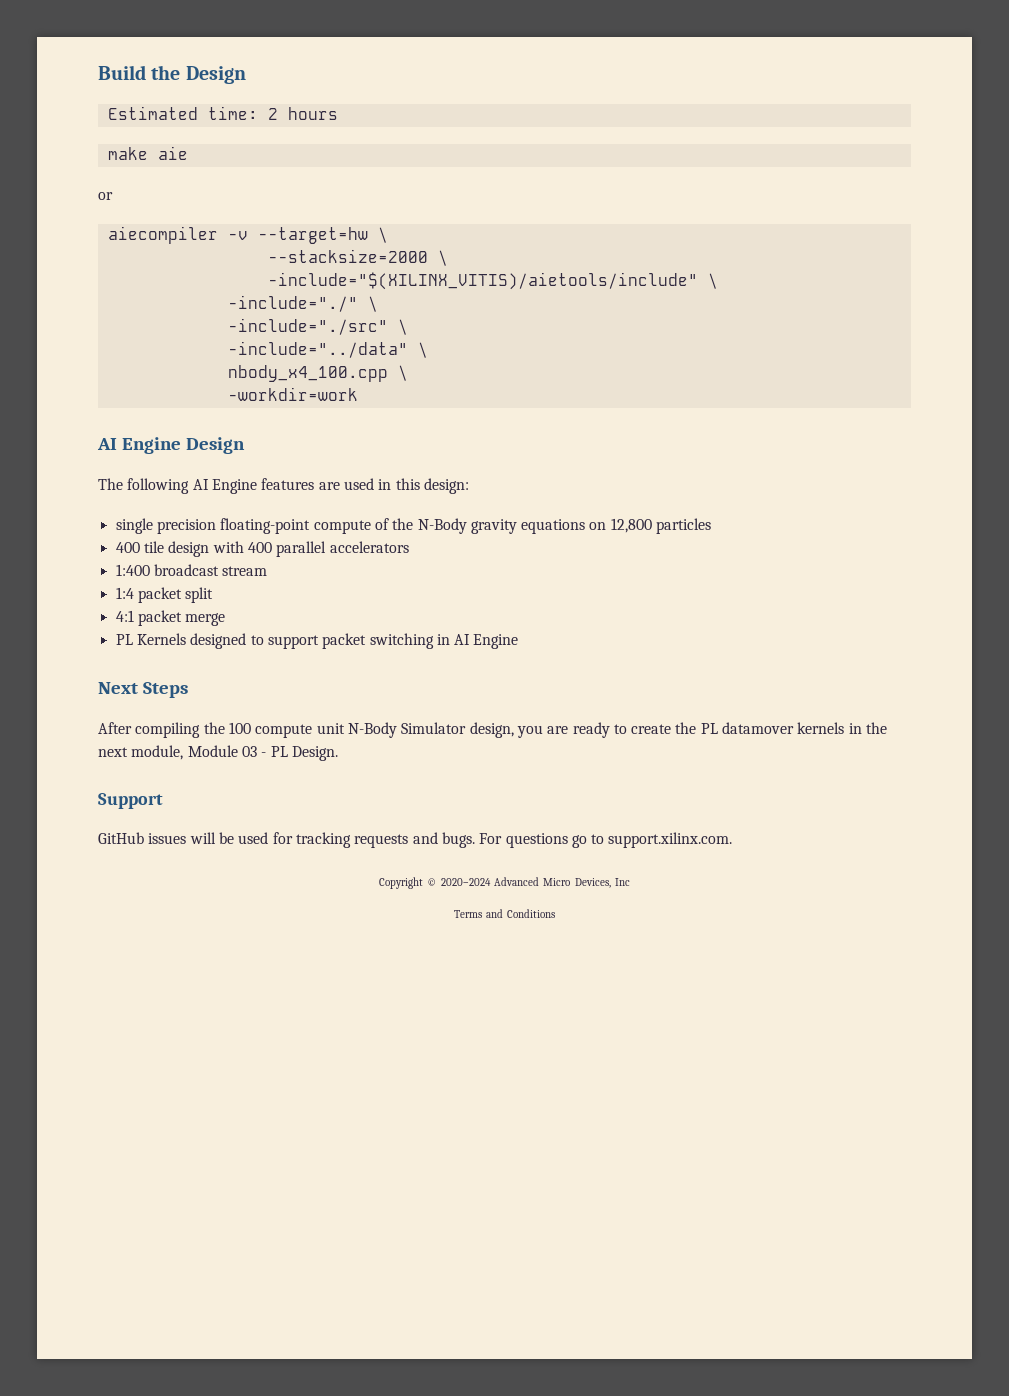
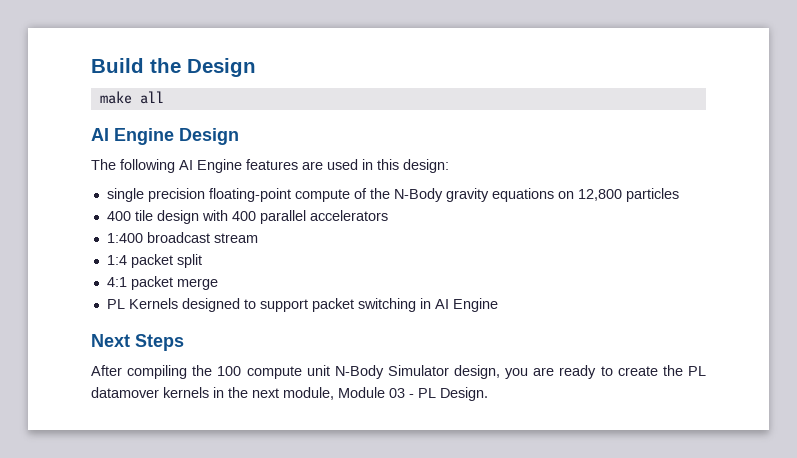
[107,106,338,120] [107,146,188,160] [98,192,113,200] [107,226,388,244] [267,249,448,266] [267,272,718,290] [227,295,378,312] [227,318,408,335] [227,341,428,358] [227,365,408,382] [227,387,358,401] Estimated time: 2 hours // make aie // or // aiecompiler -v --target=hw \ // --stacksize=2000 \ // -include="$(XILINX_VITIS)/aietools/include" \ // -include="./" \ // -include="./src" \ // -include="../data" \ // nbody_x4_100.cpp \ // -workdir=work -> [99,91,164,104] make all
[98,793,163,809] [98,832,733,848] [379,877,630,889] [453,909,556,918] // Support // GitHub issues will be used for tracking requests and bugs. For questions go to support.xilinx.com. // Copyright © 2020–2024 Advanced Micro Devices, Inc // Terms and Conditions -> (488, 394) none

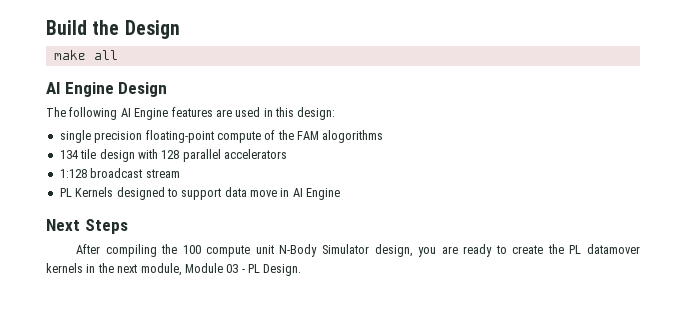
[393,188,679,202] [106,211,131,221] N-Body gravity equations on 12,800 particles // 400 -> [297,130,384,143] [59,150,78,159] FAM alogorithms // 134
[231,211,256,221] 400 -> [161,150,180,159] 128
[106,233,143,243] 1:400 -> [59,169,87,178] 1:128
[106,254,202,268] [106,276,218,290] // 1:4 packet split // 4:1 packet merge -> (180, 173) none
[311,298,416,312] packet switching -> [224,187,277,197] data move

